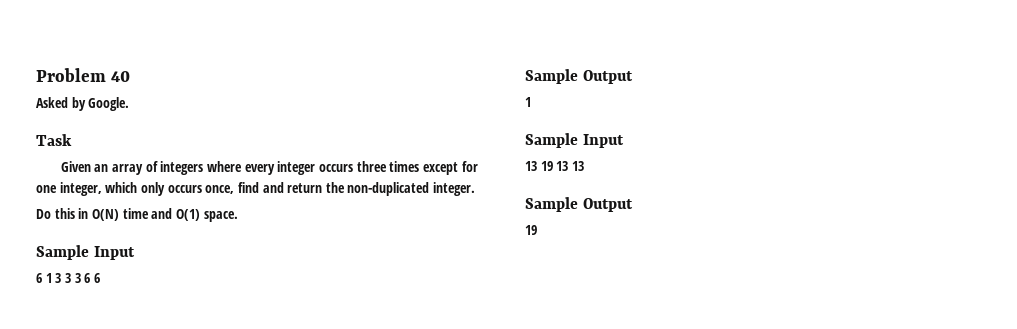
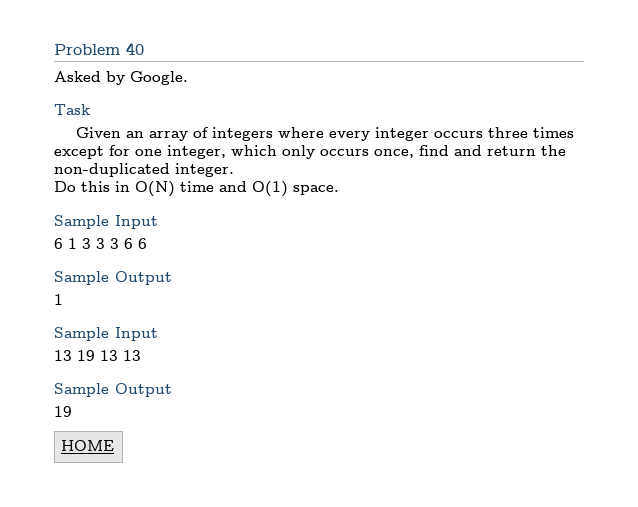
(537, 230) none -> [61,440,115,451] // HOME

